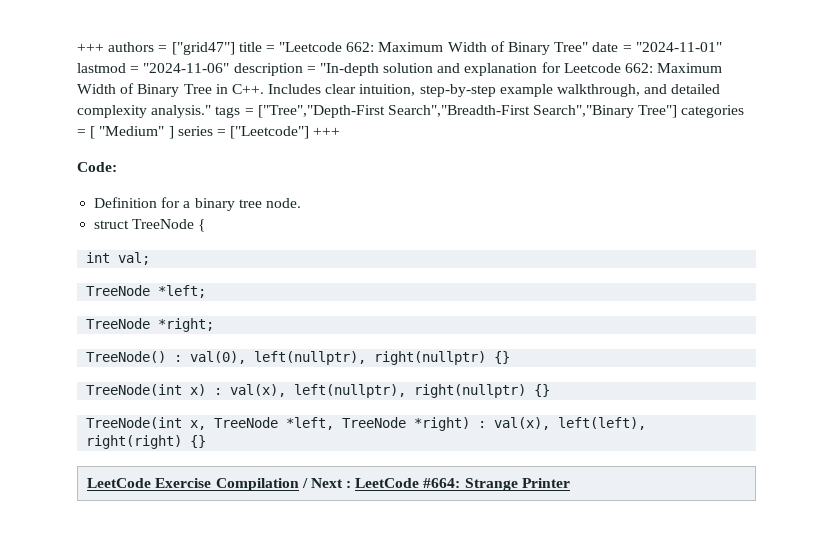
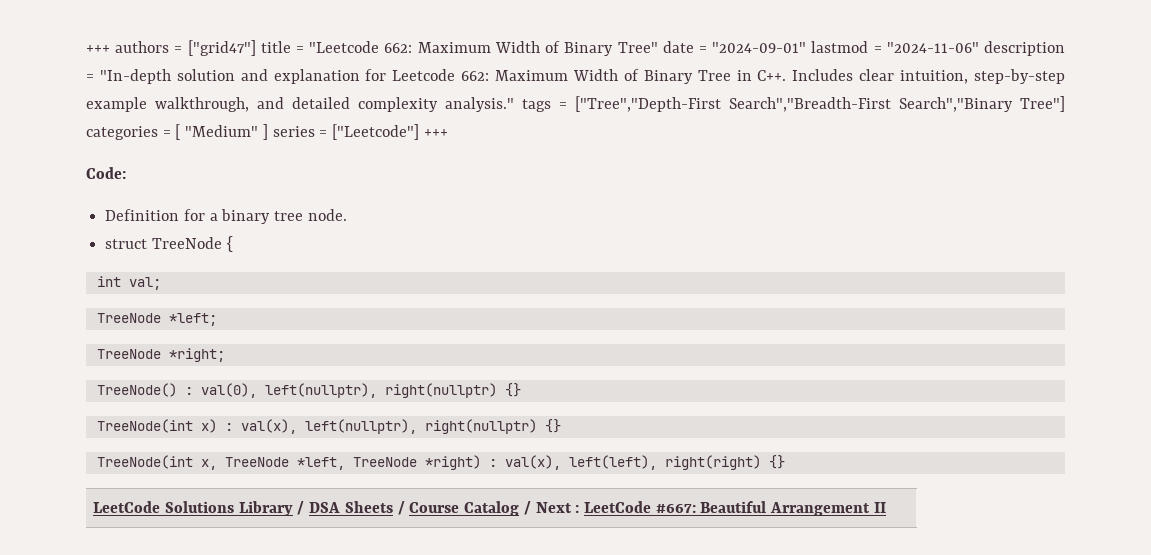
[635,42,722,52] "2024-11-01" -> [712,42,807,53] "2024-09-01"
[155,478,570,491] Exercise Compilation / Next : LeetCode #664: Strange Printer -> [165,501,886,516] Solutions Library / DSA Sheets / Course Catalog / Next : LeetCode #667: Beautiful Arrangement II

